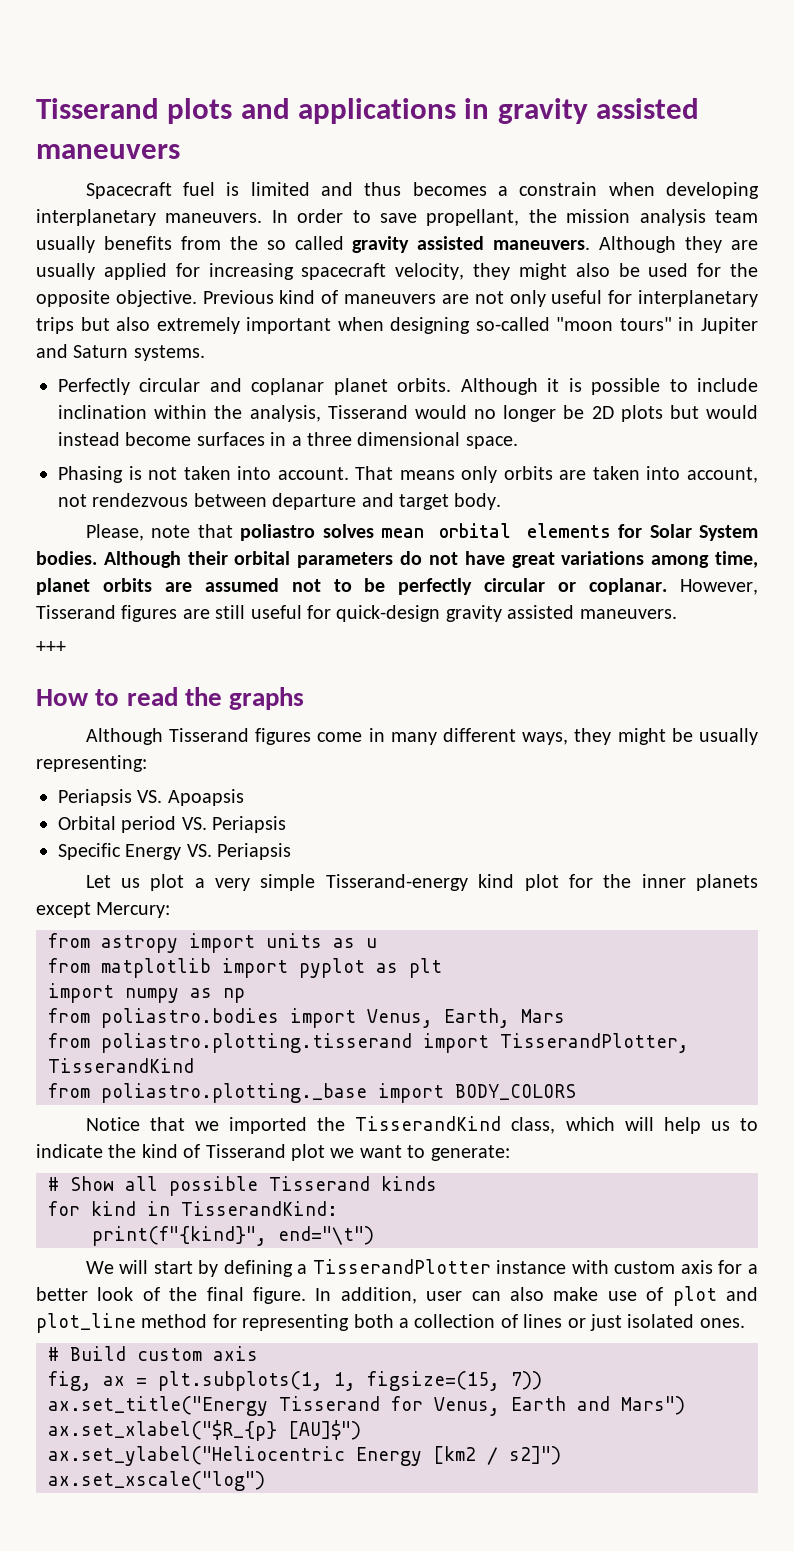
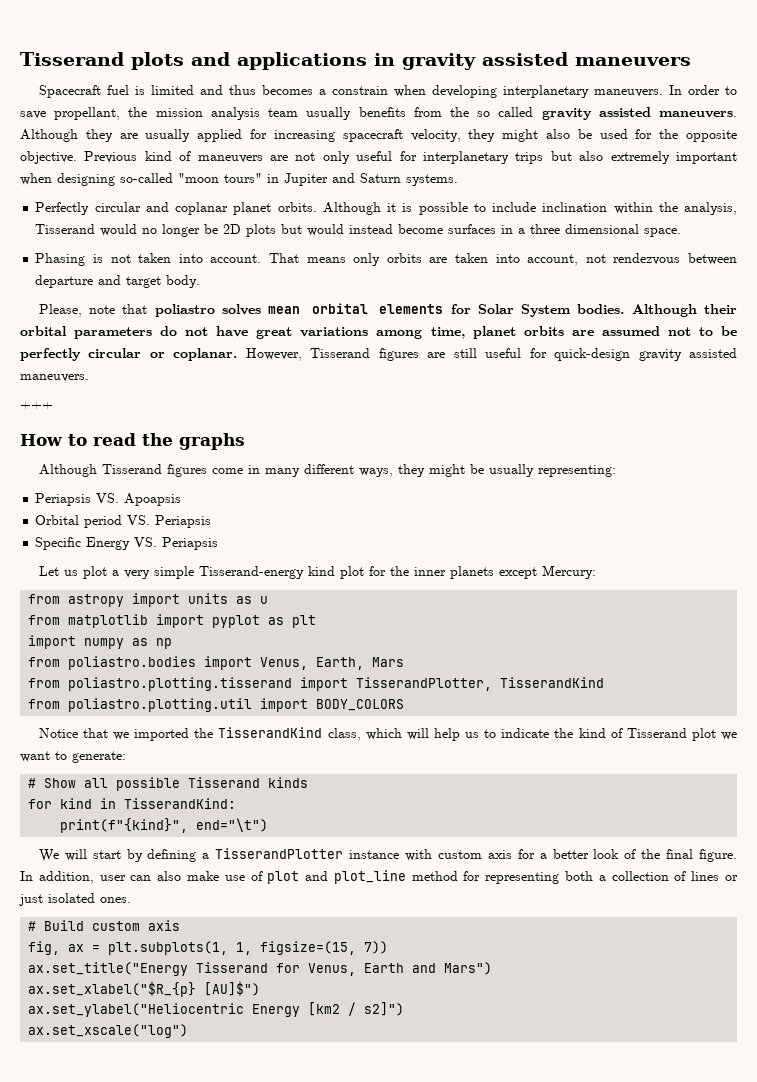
[101,1083,367,1103] poliastro.plotting._base -> [68,698,253,712] poliastro.plotting.util

